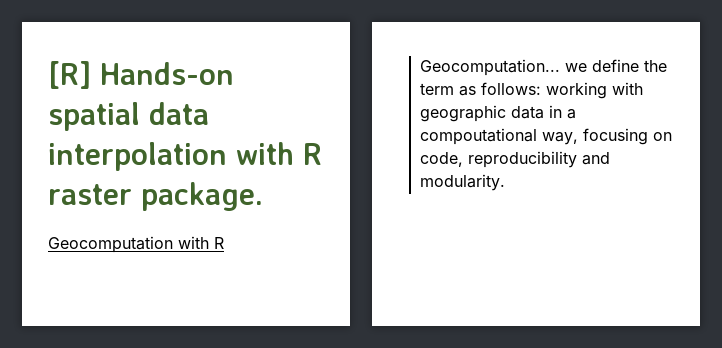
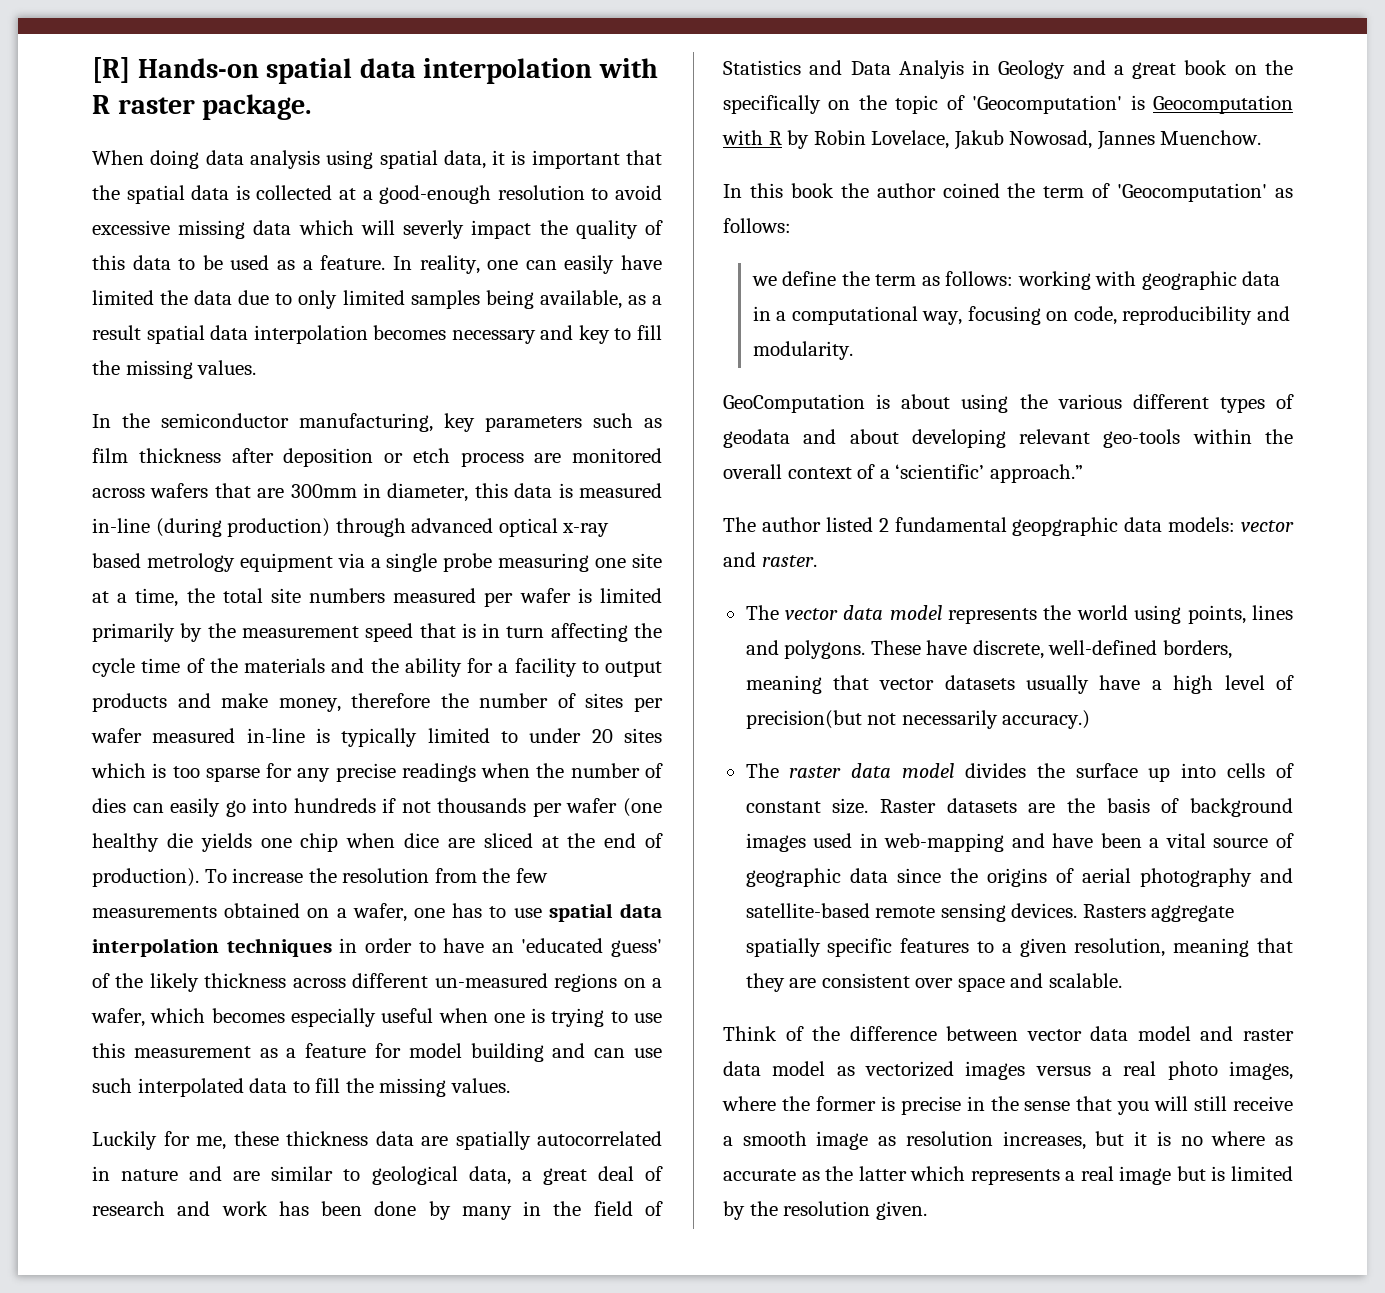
[48,236,224,253] [420,59,561,76] Geocomputation with R // Geocomputation... -> [92,150,662,169] [92,185,663,204] [92,220,663,239] [92,255,663,274] [92,290,662,309] [92,325,662,344] [92,360,257,379] [92,413,662,432] [92,448,662,467] [92,483,662,502] [92,518,610,537] [92,553,663,572] [92,588,662,607] [92,623,662,642] [92,658,662,677] [92,693,663,712] [91,728,662,747] [91,763,663,782] [92,798,662,817] [92,833,663,852] [92,868,548,887] [92,903,662,922] [92,938,662,957] [92,973,663,992] [91,1008,662,1027] [92,1043,662,1062] [92,1078,510,1097] [92,1131,662,1150] [92,1166,663,1185] [92,1201,663,1220] [723,60,1293,79] [723,95,1293,114] [722,130,1262,150] [723,183,1293,202] [723,218,791,233] When doing data analysis using spatial data, it is important that the spatial data is collected at a good-enough resolution to avoid excessive missing data which will severly impact the quality of this data to be used as a feature. In reality, one can easily have limited the data due to only limited samples being available, as a result spatial data interpolation becomes necessary and key to fill the missing values. // In the semiconductor manufacturing, key parameters such as film thickness after deposition or etch process are monitored across wafers that are 300mm in diameter, this data is measured in-line (during production) through advanced optical x-ray based metrology equipment via a single probe measuring one site at a time, the total site numbers measured per wafer is limited primarily by the measurement speed that is in turn affecting the cycle time of the materials and the ability for a facility to output products and make money, therefore the number of sites per wafer measured in-line is typically limited to under 20 sites which is too sparse for any precise readings when the number of dies can easily go into hundreds if not thousands per wafer (one healthy die yields one chip when dice are sliced at the end of production). To increase the resolution from the few measurements obtained on a wafer, one has to use spatial data interpolation techniques in order to have an 'educated guess' of the likely thickness across different un-measured regions on a wafer, which becomes especially useful when one is trying to use this measurement as a feature for model building and can use such interpolated data to fill the missing values. // Luckily for me, these thickness data are spatially autocorrelated in nature and are similar to geological data, a great deal of research and work has been done by many in the field of Statistics and Data Analyis in Geology and a great book on the specifically on the topic of 'Geocomputation' is Geocomputation with R by Robin Lovelace, Jakub Nowosad, Jannes Muenchow. // In this book the author coined the term of 'Geocomputation' as follows: //
[420,128,538,145] compoutational -> [791,306,918,325] computational
(506, 182) none -> [723,394,1294,413] [723,429,1293,448] [723,464,1083,483] [723,517,1294,536] [723,552,817,567] [745,605,1293,624] [745,640,1232,659] [745,675,1294,694] [745,710,1091,729] [745,763,1295,782] [745,798,1294,817] [745,833,1294,852] [745,868,1293,887] [745,903,1235,922] [745,938,1293,957] [745,973,1122,992] [723,1026,1294,1041] [723,1061,1293,1080] [722,1096,1293,1115] [723,1131,1293,1150] [723,1166,1293,1185] [723,1201,927,1220] // GeoComputation is about using the various different types of geodata and about developing relevant geo-tools within the overall context of a ‘scientific’ approach.” // The author listed 2 fundamental geopgraphic data models: vector and raster. // The vector data model represents the world using points, lines and polygons. These have discrete, well-defined borders, meaning that vector datasets usually have a high level of precision(but not necessarily accuracy.) // The raster data model divides the surface up into cells of constant size. Raster datasets are the basis of background images used in web-mapping and have been a vital source of geographic data since the origins of aerial photography and satellite-based remote sensing devices. Rasters aggregate spatially specific features to a given resolution, meaning that they are consistent over space and scalable. // Think of the difference between vector data model and raster data model as vectorized images versus a real photo images, where the former is precise in the sense that you will still receive a smooth image as resolution increases, but it is no where as accurate as the latter which represents a real image but is limited by the resolution given.

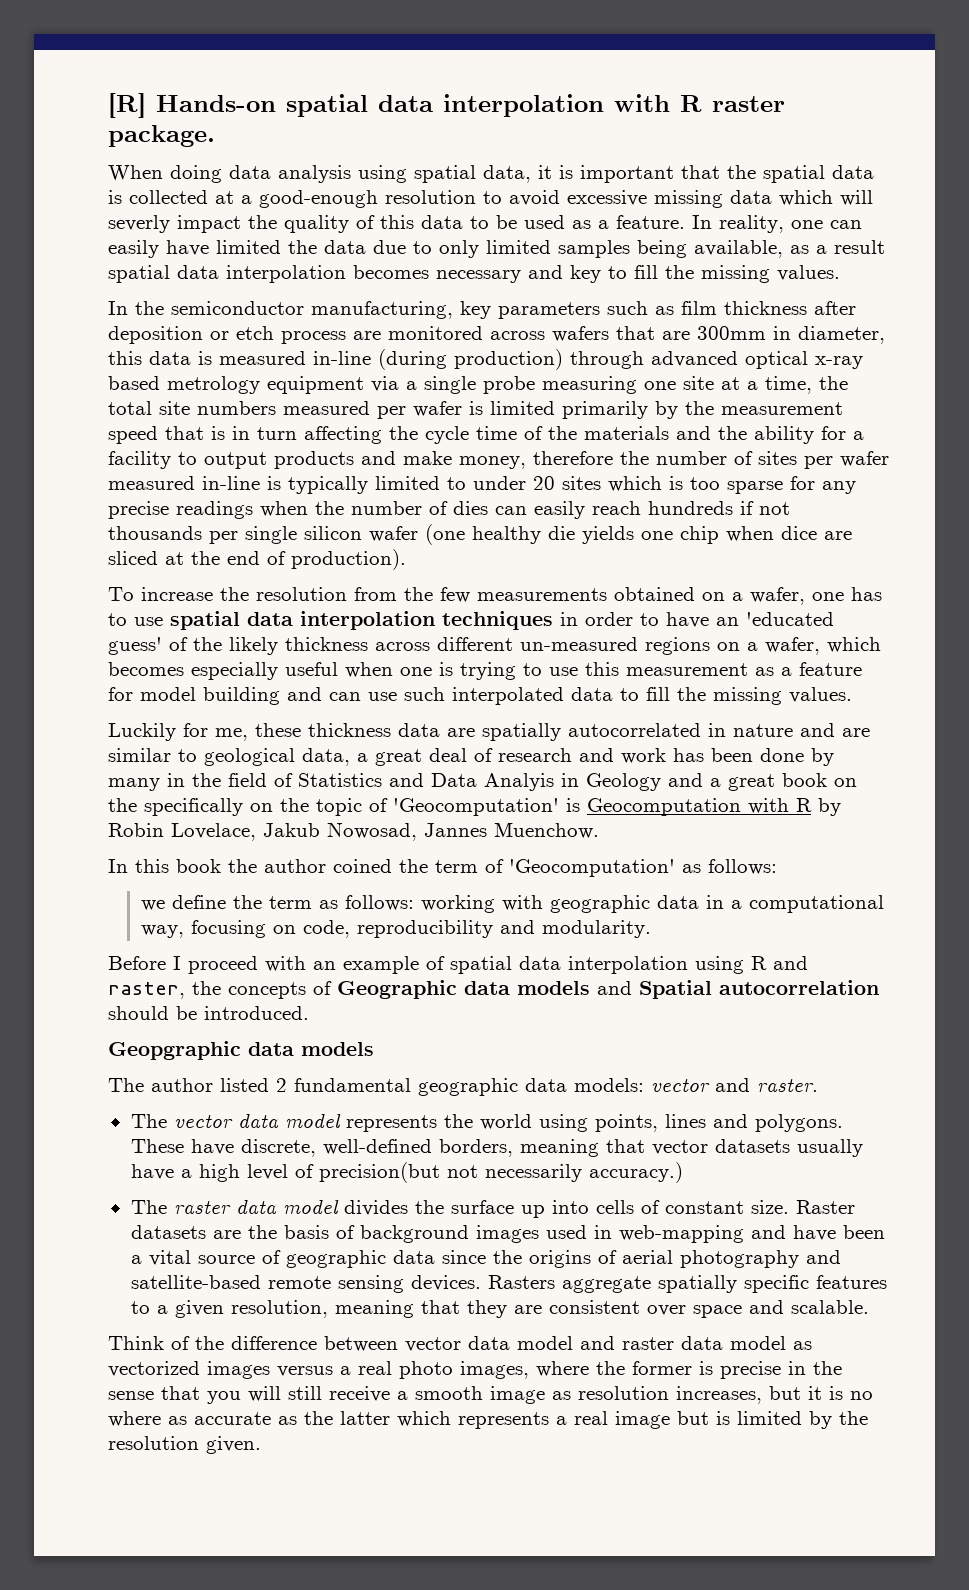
[225,798,288,817] go into -> [592,501,641,515] reach
(562, 809) none -> [245,526,362,544] single silicon
(199, 877) none -> (406, 559) //
[723,394,1294,413] [723,429,1293,448] [723,464,1083,483] GeoComputation is about using the various different types of geodata and about developing relevant geo-tools within the overall context of a ‘scientific’ approach.” -> [108,956,808,974] [108,980,879,999] [108,1006,309,1020] [108,1041,374,1060] Before I proceed with an example of spatial data interpolation using R and raster, the concepts of Geographic data models and Spatial autocorrelation should be introduced. // Geopgraphic data models
[1012,517,1119,536] geopgraphic -> [418,1078,518,1096] geographic

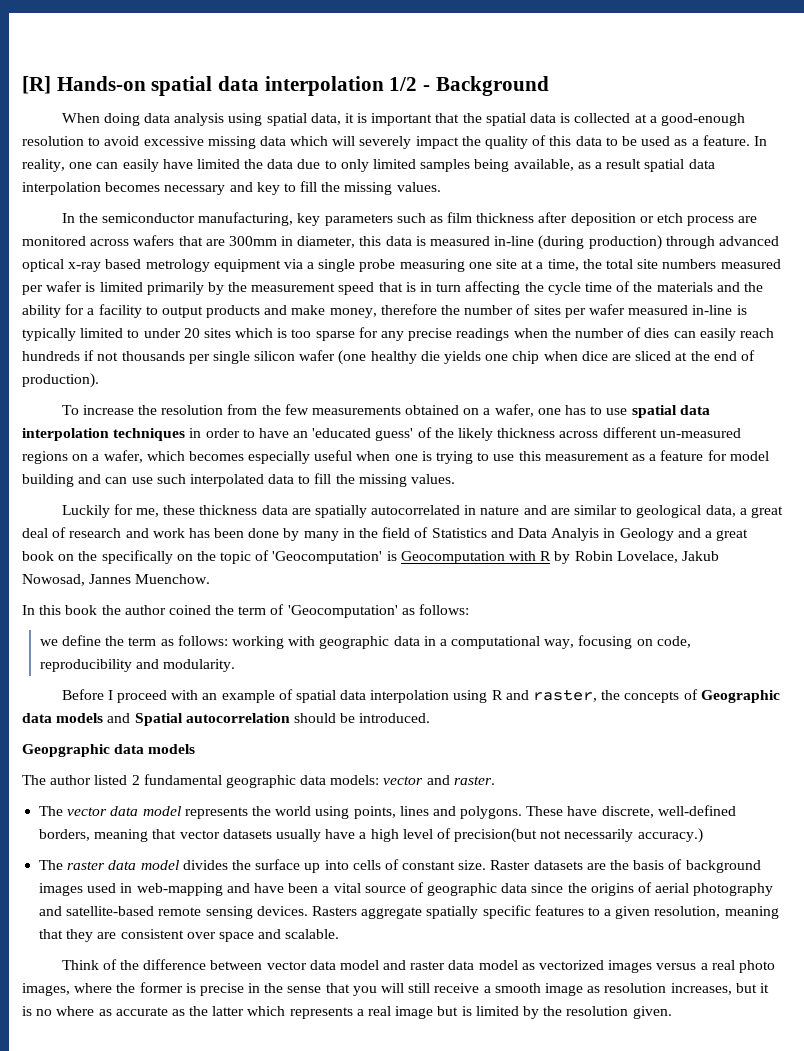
[614,94,785,112] [108,125,215,147] with R raster package. -> [389,76,549,96] 1/2 - Background
[108,215,170,233] severly -> [359,136,412,149] severely

